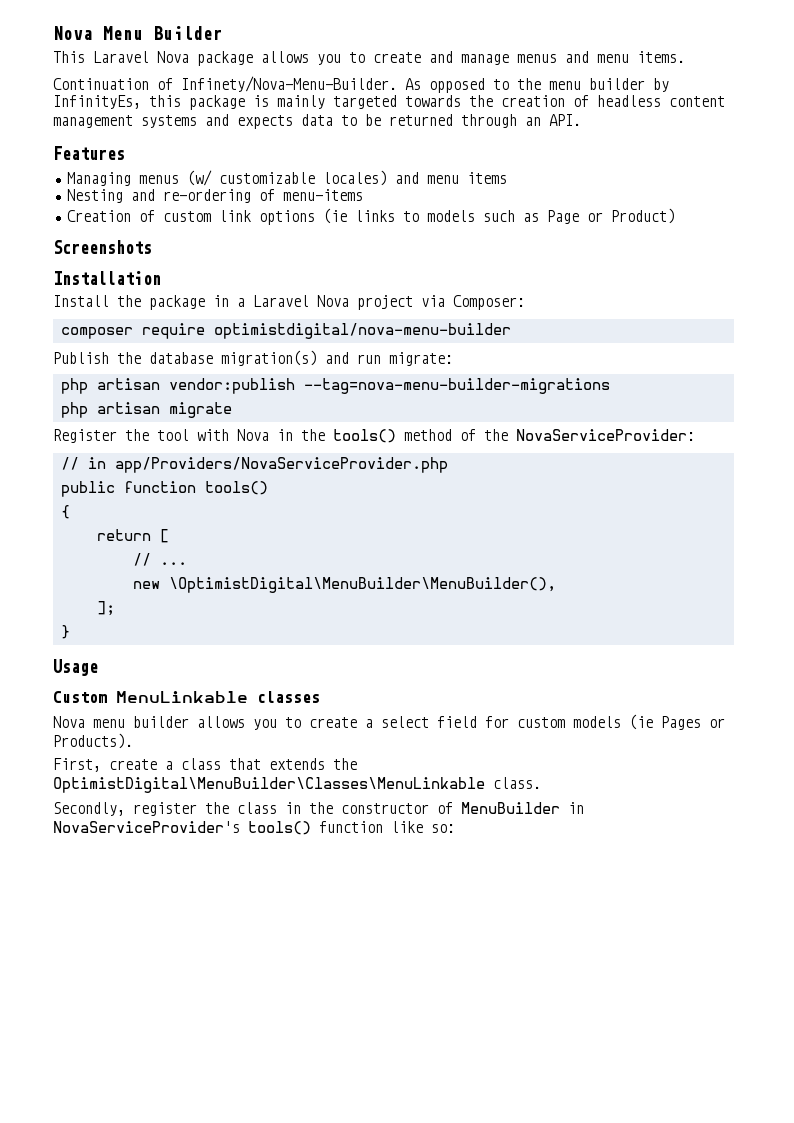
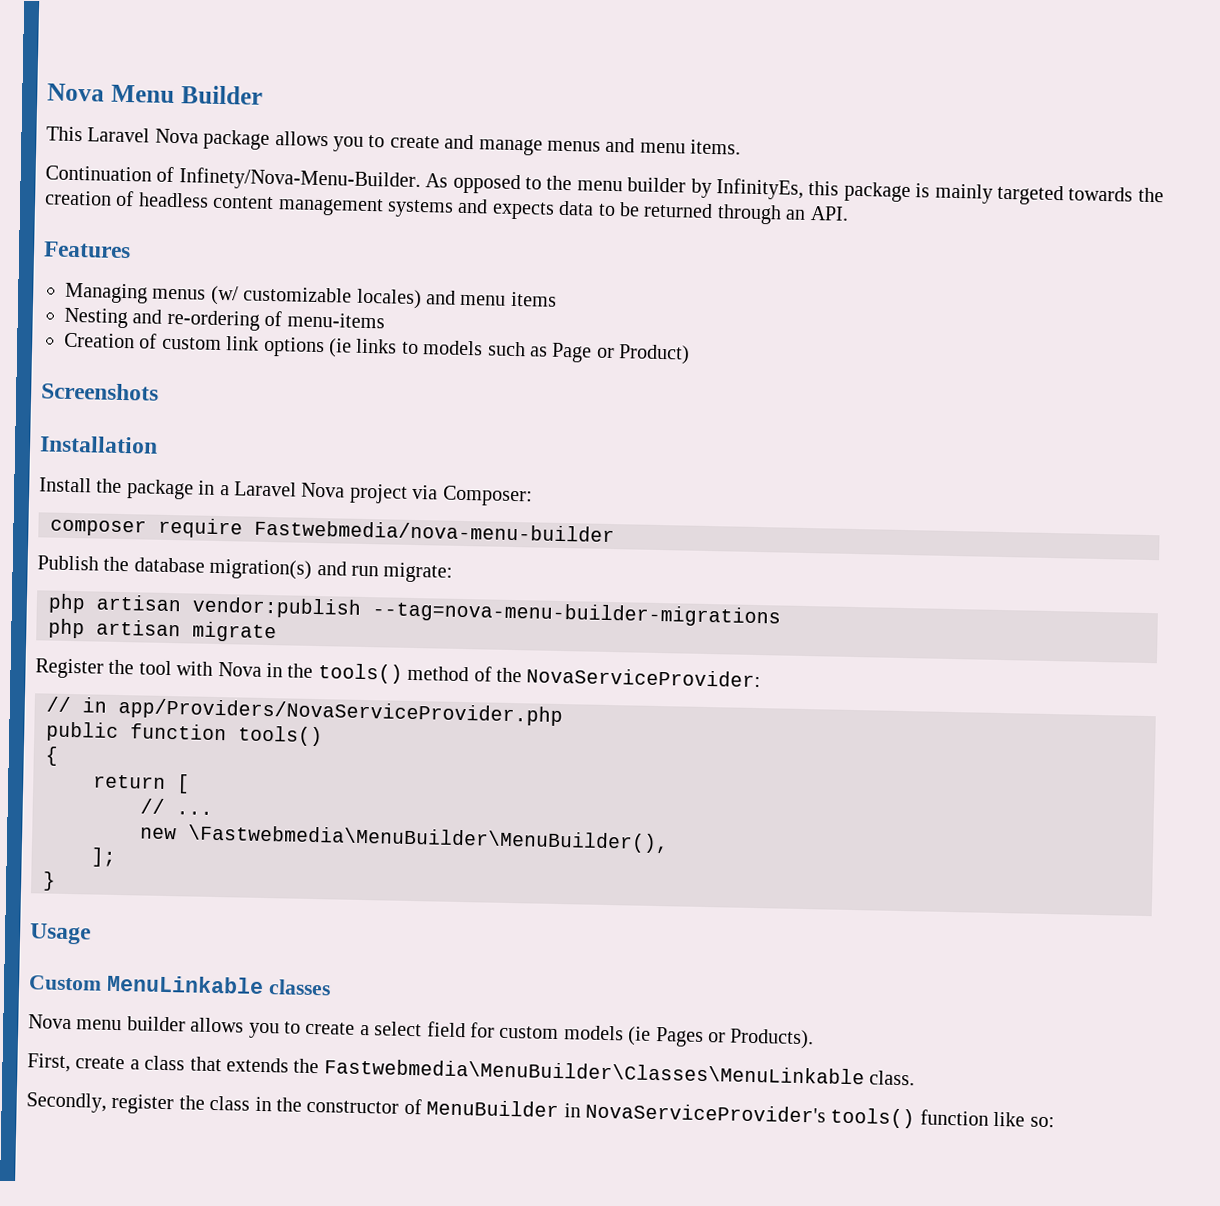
[213,323,511,339] optimistdigital/nova-menu-builder -> [254,519,615,543] Fastwebmedia/nova-menu-builder
[168,577,556,593] \OptimistDigital\MenuBuilder\MenuBuilder(), -> [188,824,669,854] \Fastwebmedia\MenuBuilder\MenuBuilder(),
[53,777,485,793] OptimistDigital\MenuBuilder\Classes\MenuLinkable -> [323,1058,865,1085] Fastwebmedia\MenuBuilder\Classes\MenuLinkable

